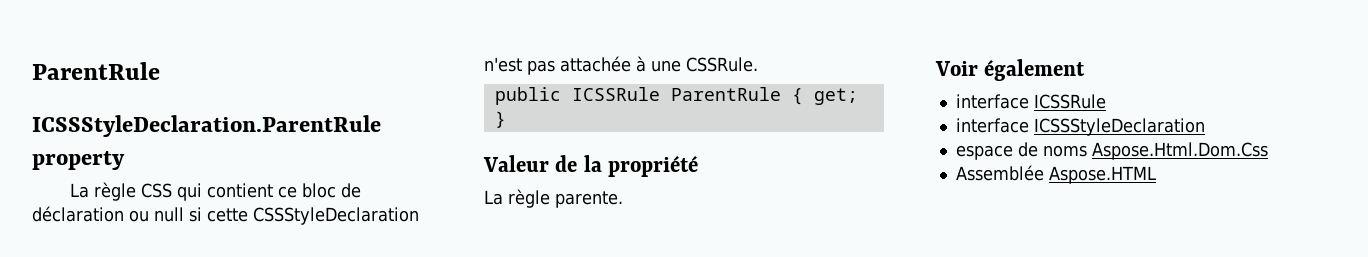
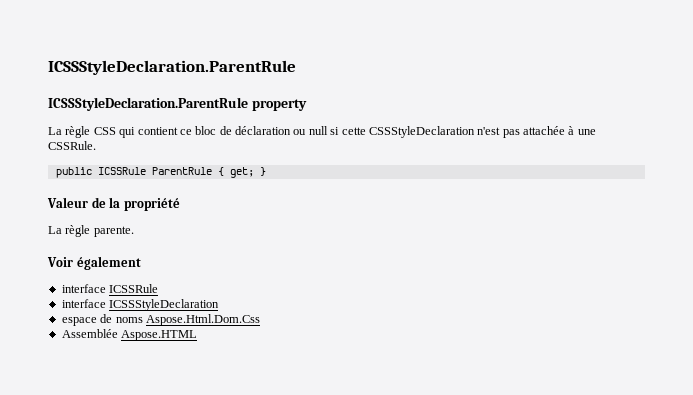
[32,62,160,80] ParentRule -> [48,60,296,75] ICSSStyleDeclaration.ParentRule

